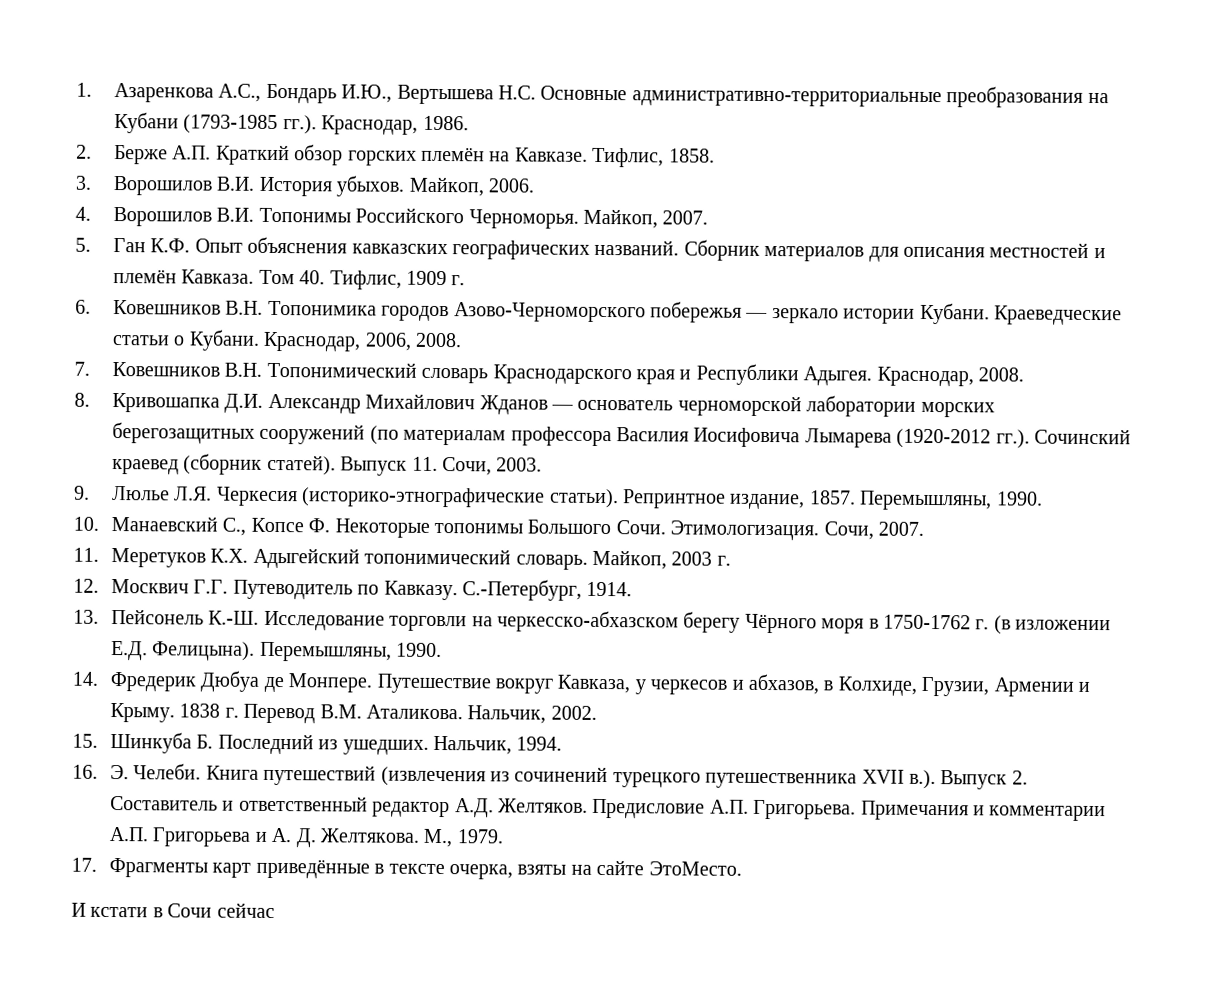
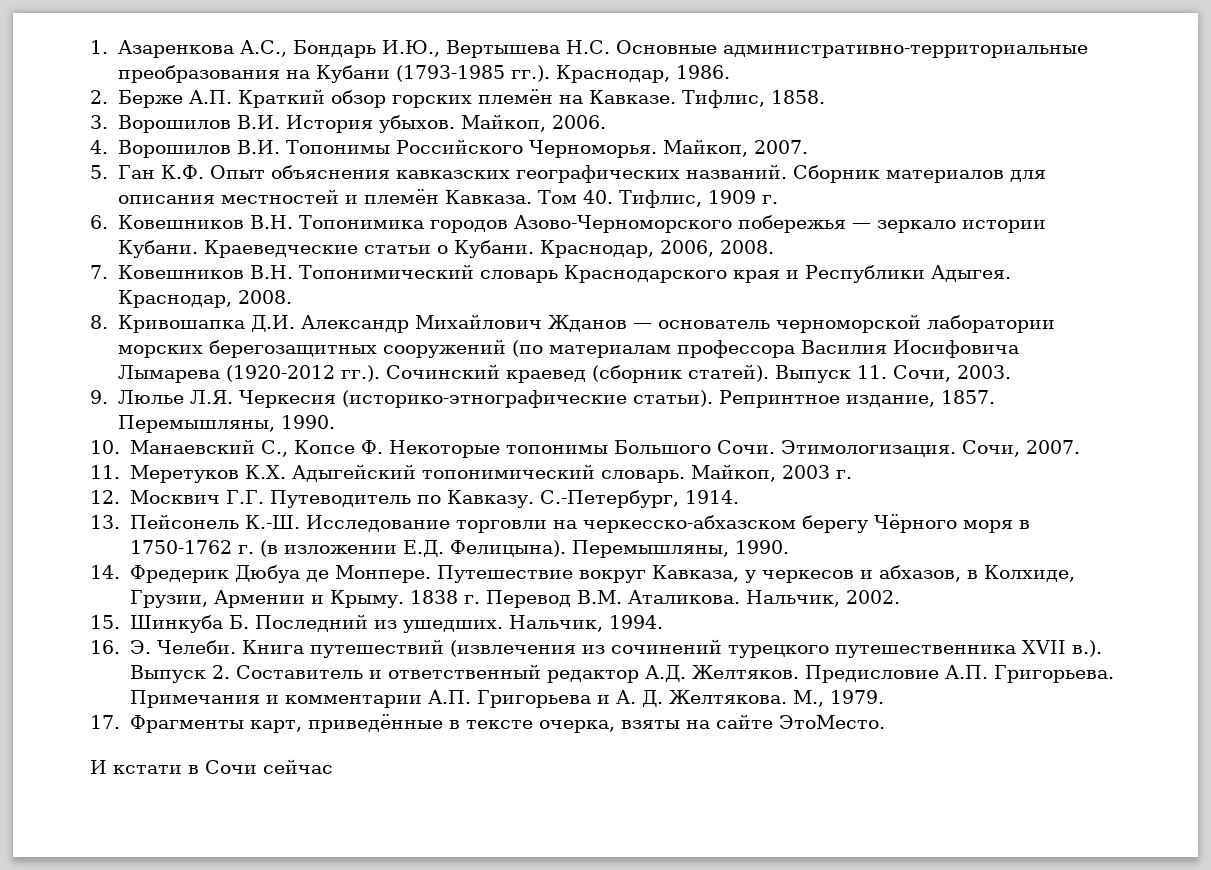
[212,862,252,878] карт -> [249,720,302,733] карт,

